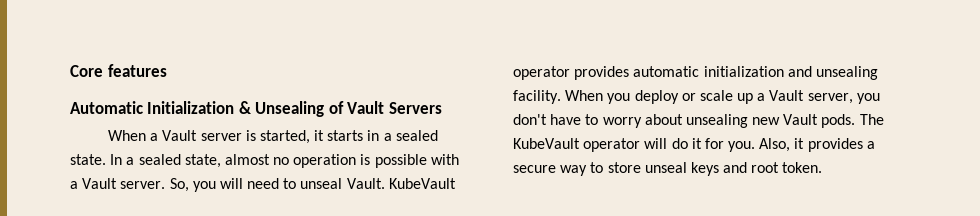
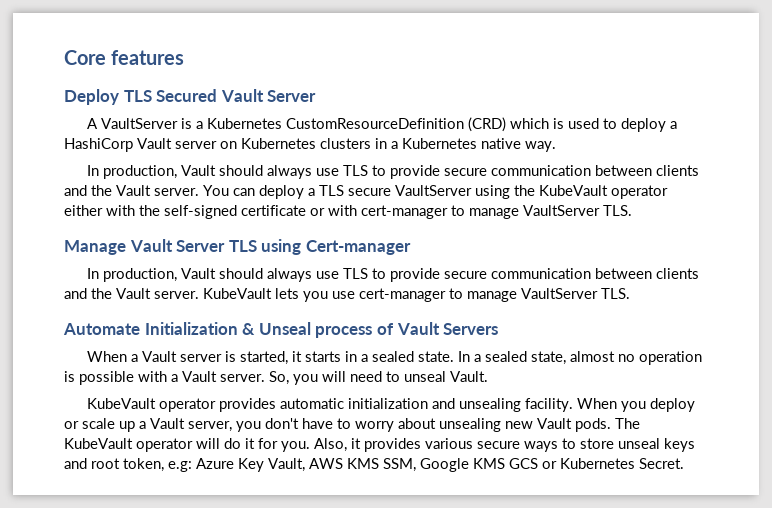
[70,101,325,117] Automatic Initialization & Unsealing -> [64,89,317,105] [86,117,677,132] [64,138,556,152] [86,165,699,179] [64,185,668,199] [64,205,632,219] [64,239,411,255] [86,268,699,282] [64,288,630,302] [63,322,373,338] Deploy TLS Secured Vault Server // A VaultServer is a Kubernetes CustomResourceDefinition (CRD) which is used to deploy a HashiCorp Vault server on Kubernetes clusters in a Kubernetes native way. // In production, Vault should always use TLS to provide secure communication between clients and the Vault server. You can deploy a TLS secure VaultServer using the KubeVault operator either with the self-signed certificate or with cert-manager to manage VaultServer TLS. // Manage Vault Server TLS using Cert-manager // In production, Vault should always use TLS to provide secure communication between clients and the Vault server. KubeVault lets you use cert-manager to manage VaultServer TLS. // Automate Initialization & Unseal process
(385, 183) none -> (488, 376) //
[866,141,875,149] [513,165,588,176] a secure way -> [425,438,558,452] various secure ways
[782,162,823,173] token. -> [123,458,684,472] token, e.g: Azure Key Vault, AWS KMS SSM, Google KMS GCS or Kubernetes Secret.

